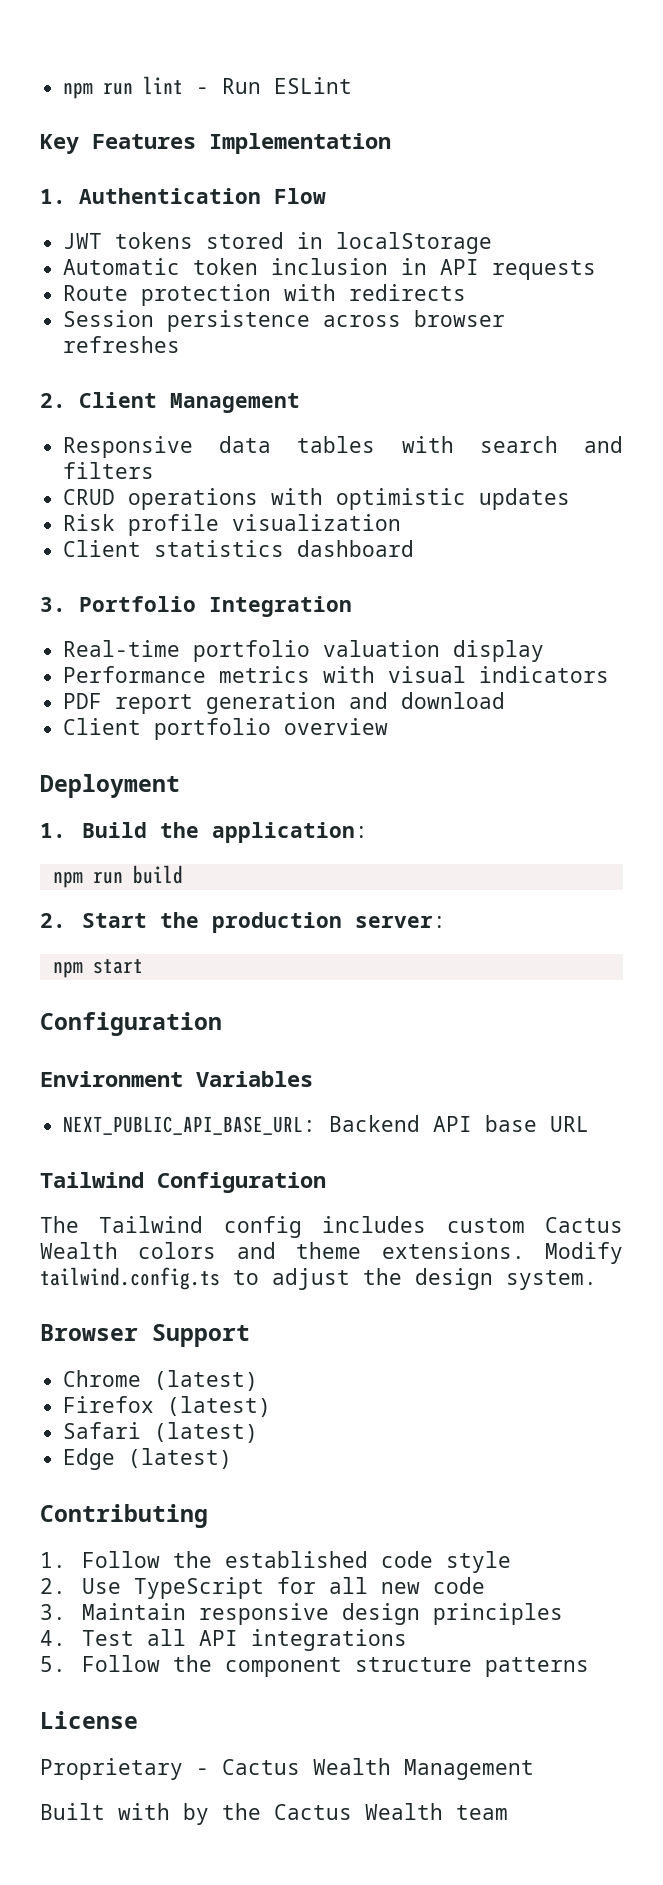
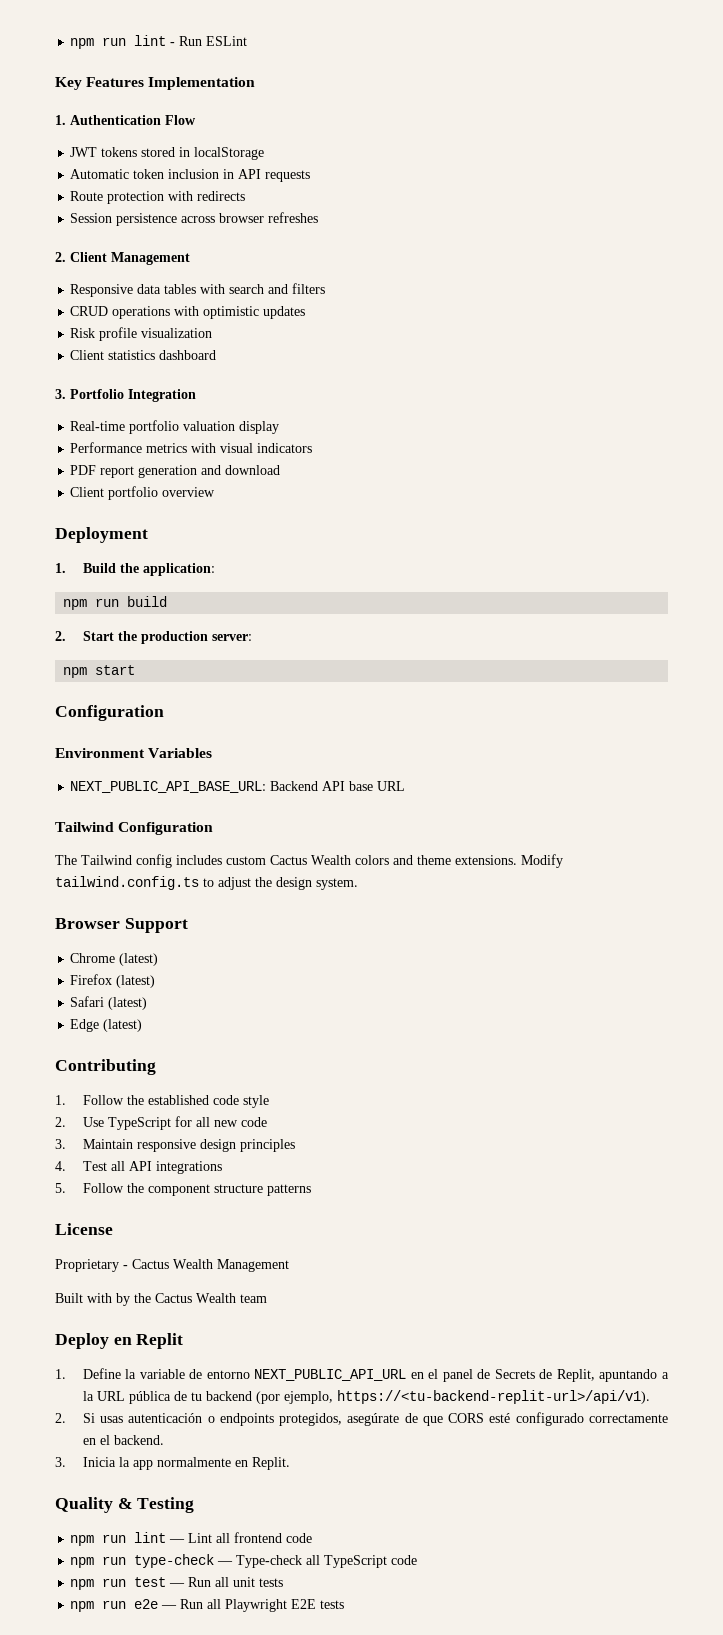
(508, 1812) none -> [55,1333,184,1349] [55,1368,670,1382] [82,1390,650,1404] [55,1412,668,1426] [82,1435,164,1445] [55,1457,290,1470] [55,1497,195,1513] [70,1532,313,1546] [70,1554,418,1568] [70,1577,284,1590] [70,1599,345,1612] // Deploy en Replit // 1. Define la variable de entorno NEXT_PUBLIC_API_URL en el panel de Secrets de Replit, apuntando a la URL pública de tu backend (por ejemplo, https://<tu-backend-replit-url>/api/v1). // 2. Si usas autenticación o endpoints protegidos, asegúrate de que CORS esté configurado correctamente en el backend. // 3. Inicia la app normalmente en Replit. // Quality & Testing // npm run lint — Lint all frontend code // npm run type-check — Type-check all TypeScript code // npm run test — Run all unit tests // npm run e2e — Run all Playwright E2E tests

